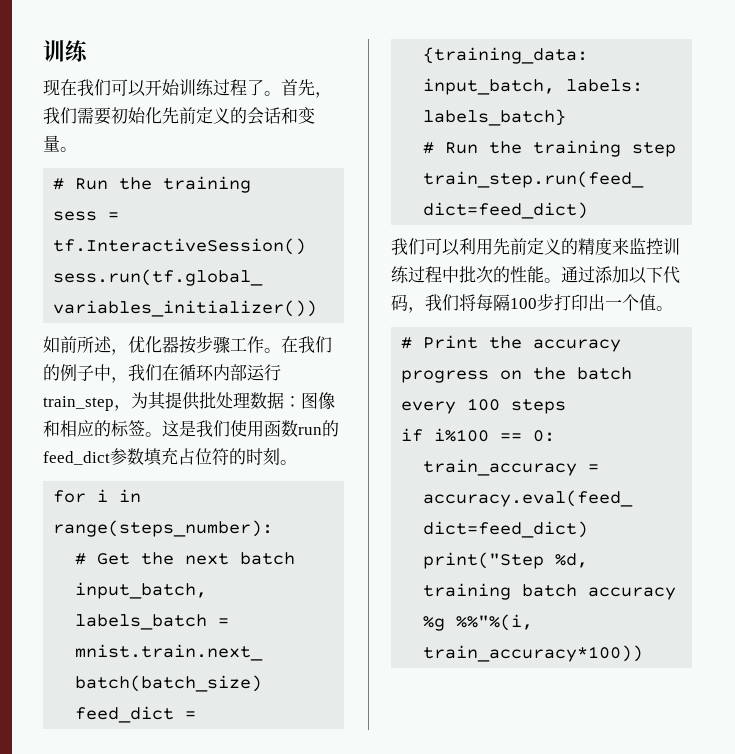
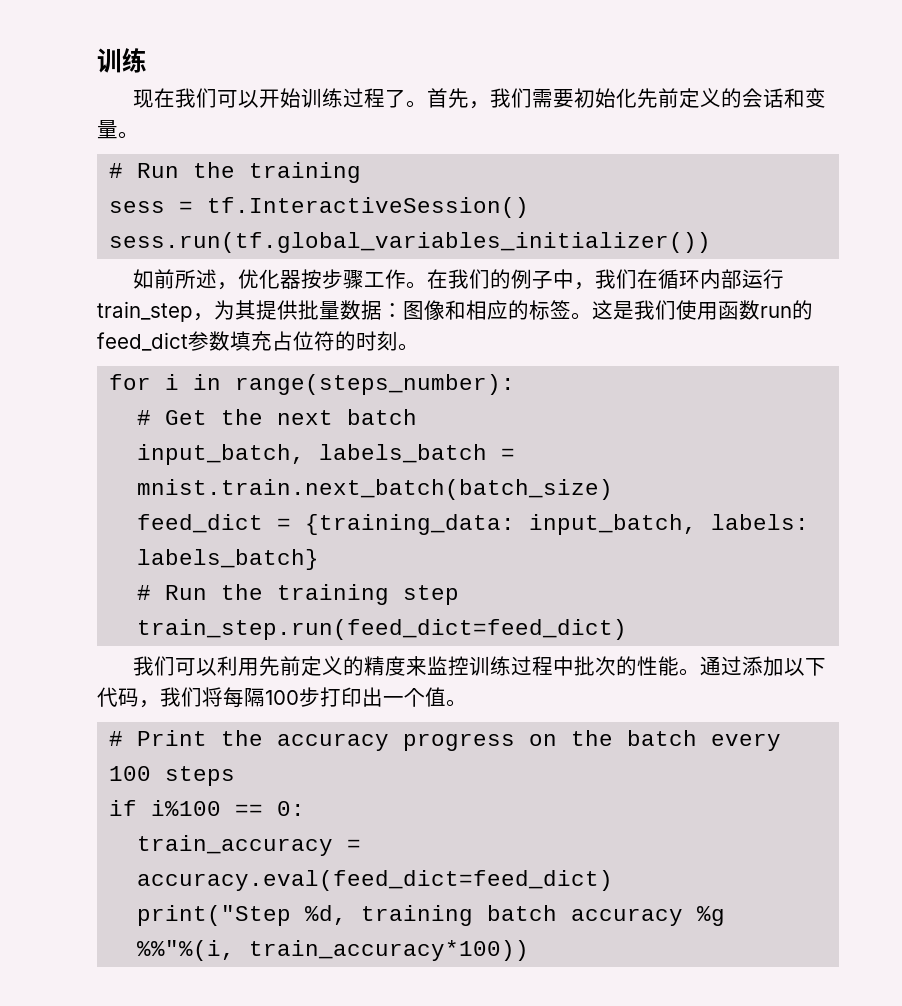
[216,392,250,409] 处理 -> [319,301,340,320] 量

